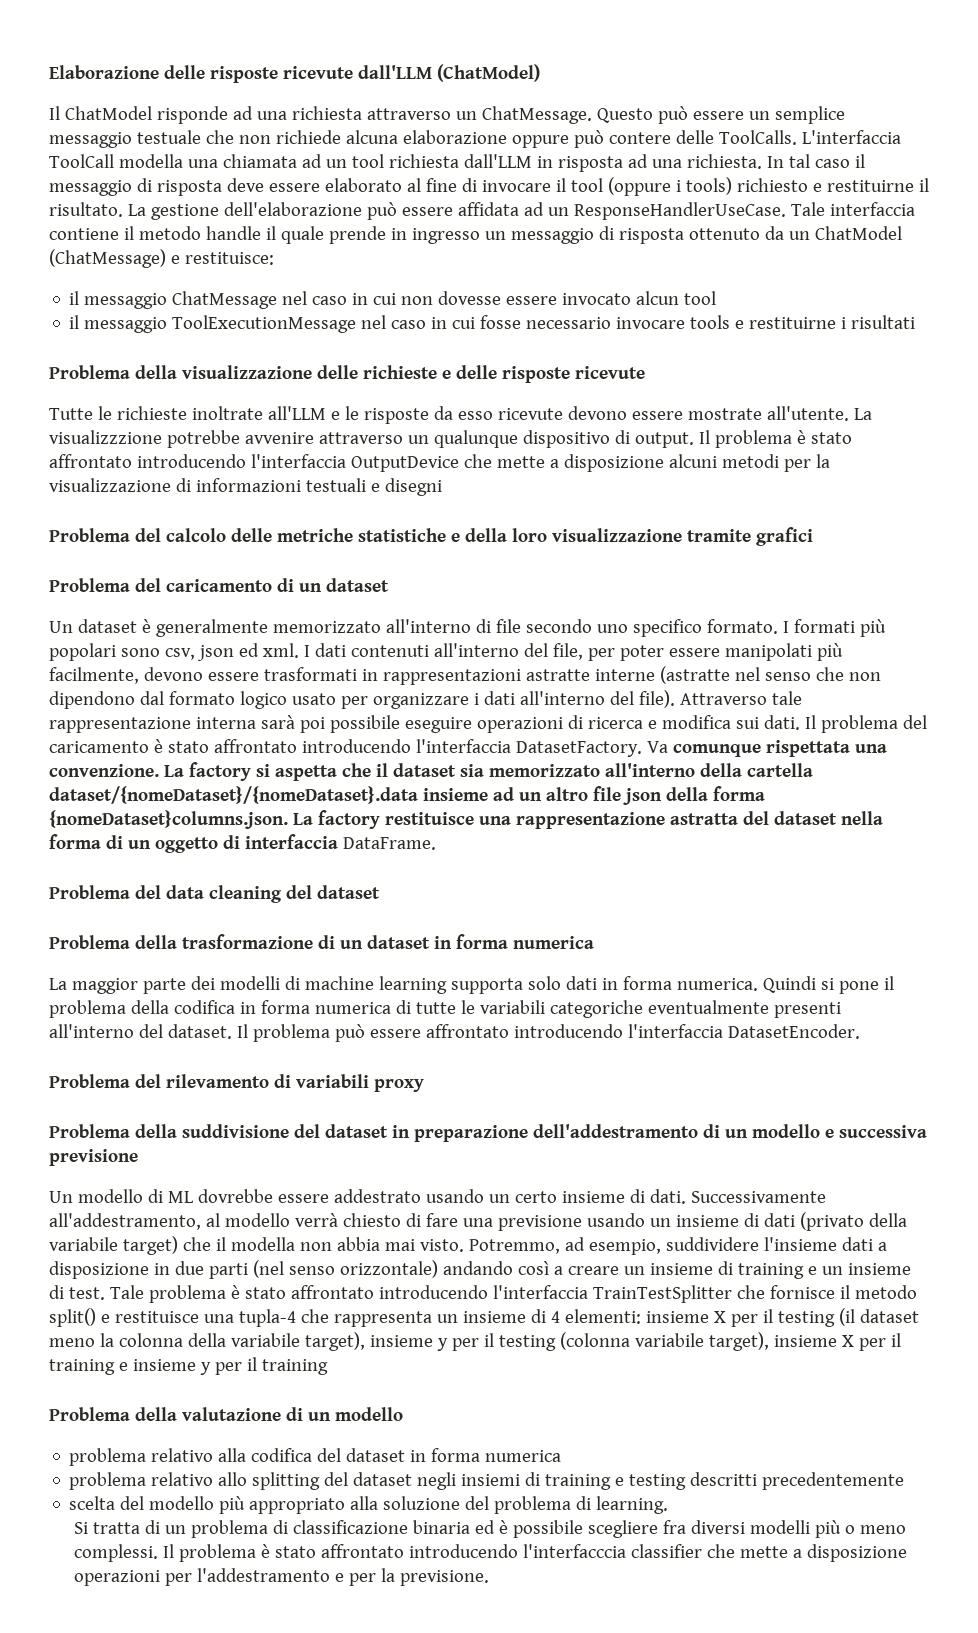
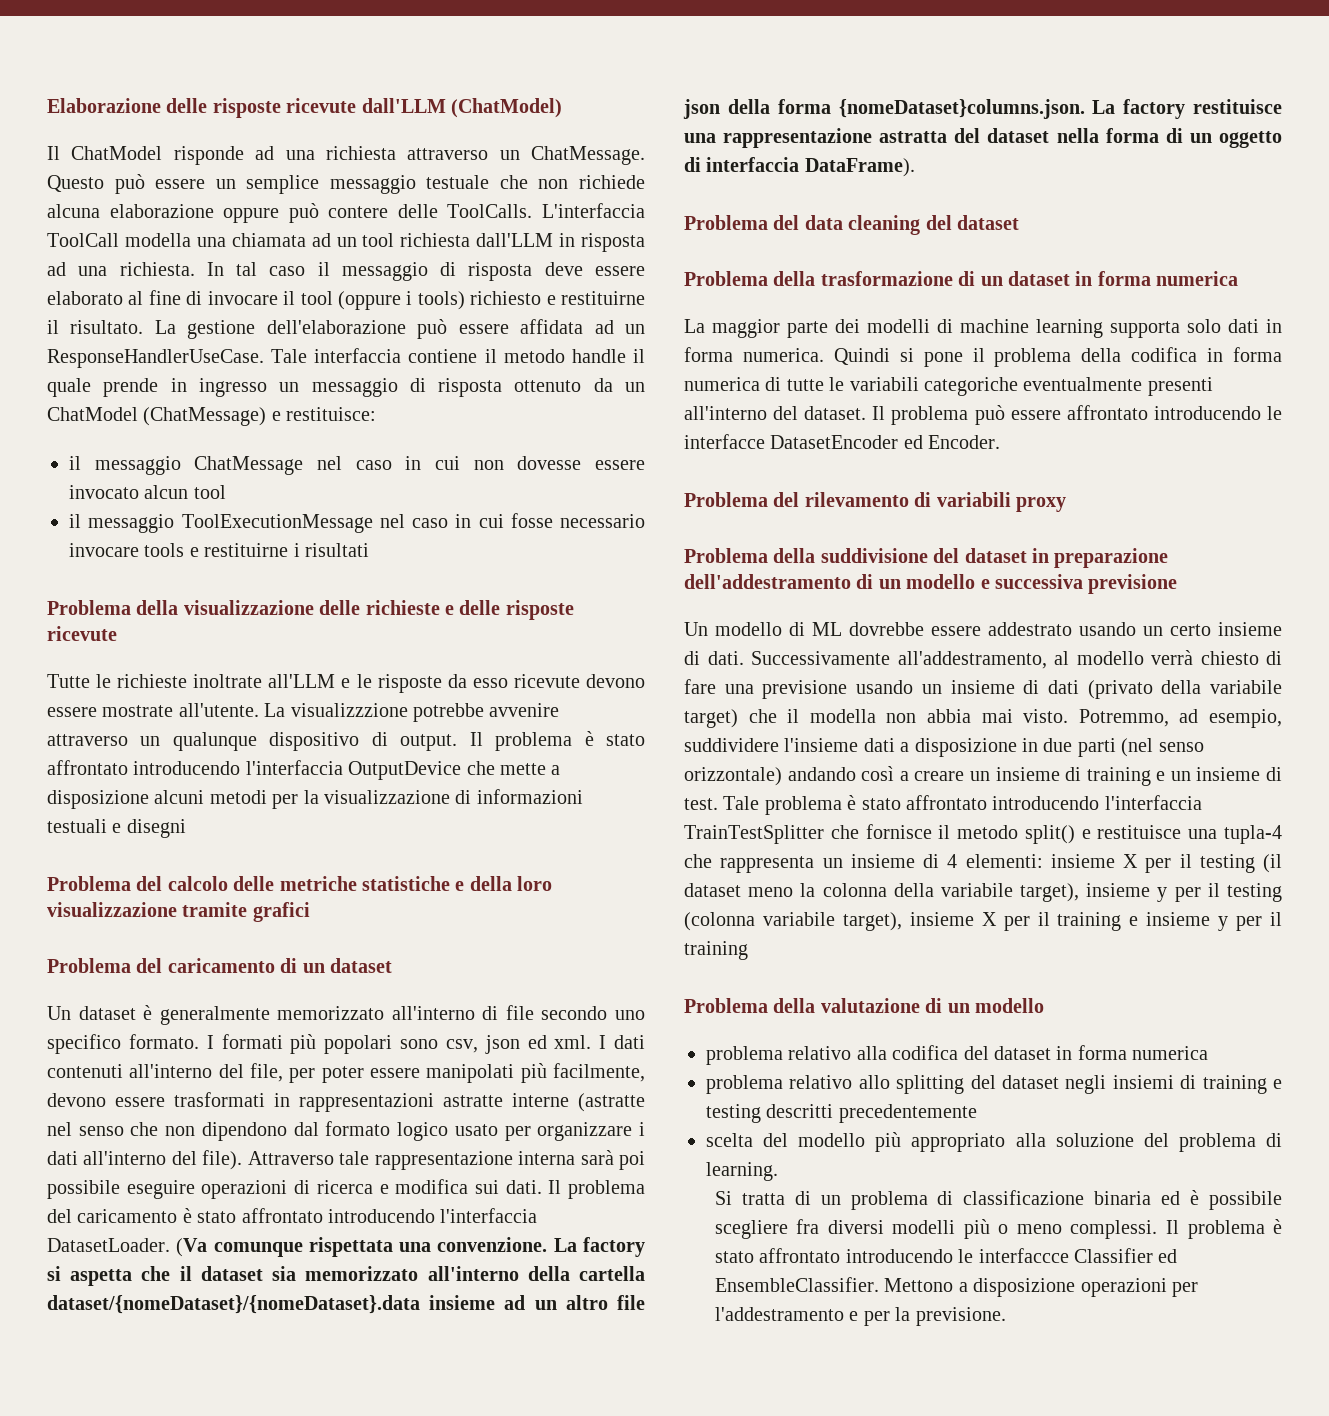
[515,741,668,757] DatasetFactory. Va -> [47,1238,208,1257] DatasetLoader. (Va
[342,837,436,850] DataFrame. -> [804,158,915,177] DataFrame).
[627,1024,860,1039] l'interfaccia DatasetEncoder. -> [1267,406,1282,420] [684,434,1001,449] le interfacce DatasetEncoder ed Encoder.
[522,1544,788,1558] l'interfacccia classifier che mette -> [958,1248,1178,1263] [714,1277,954,1292] le interfaccce Classifier ed EnsembleClassifier. Mettono

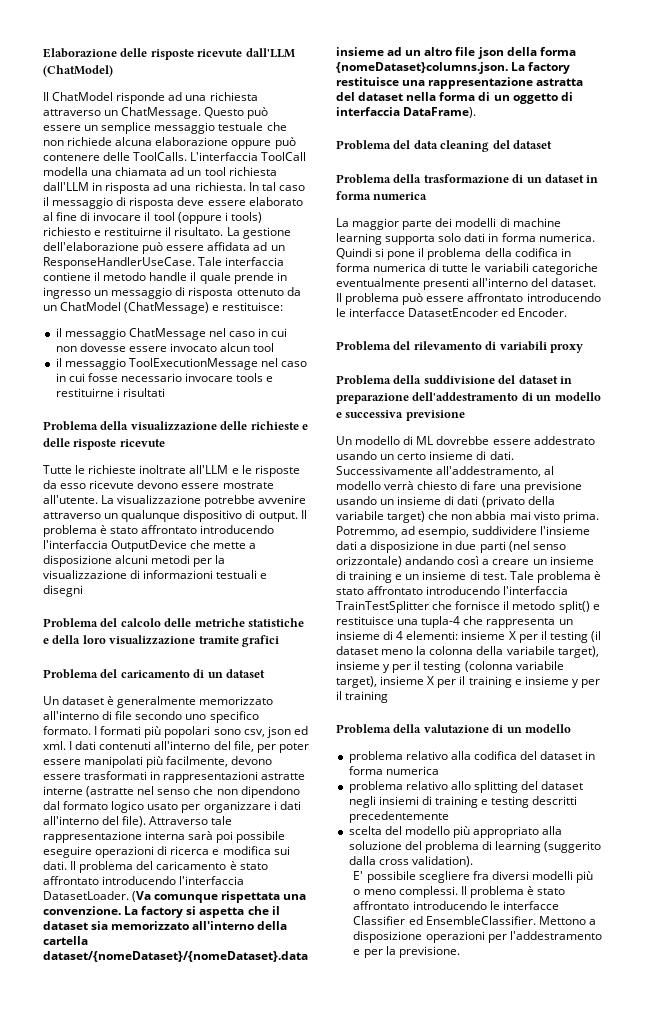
[328,206,389,218] contere -> [43,154,100,161] contenere
[290,703,408,717] visualizzzione -> [117,495,202,504] visualizzazione
[787,709,876,723] il modella -> (449, 515) none
[1023,709,1069,723] visto. -> [533,511,599,523] visto prima.
[706,1162,778,1181] [714,1190,1200,1210] learning. // Si tratta di un problema di classificazione binaria ed è -> [495,841,602,853] [348,856,473,867] [353,871,364,880] learning (suggerito dalla cross validation). // E'
[978,1248,1069,1263] interfaccce -> [502,901,559,910] interfacce

